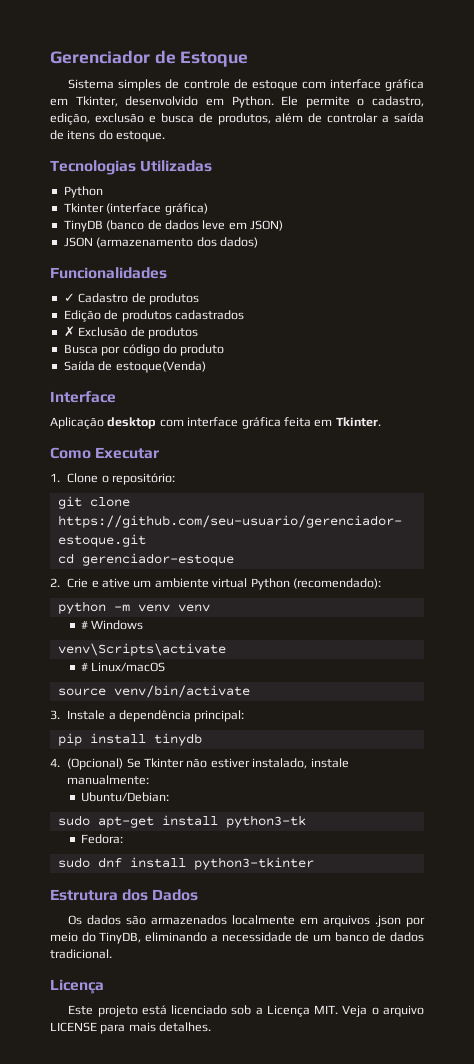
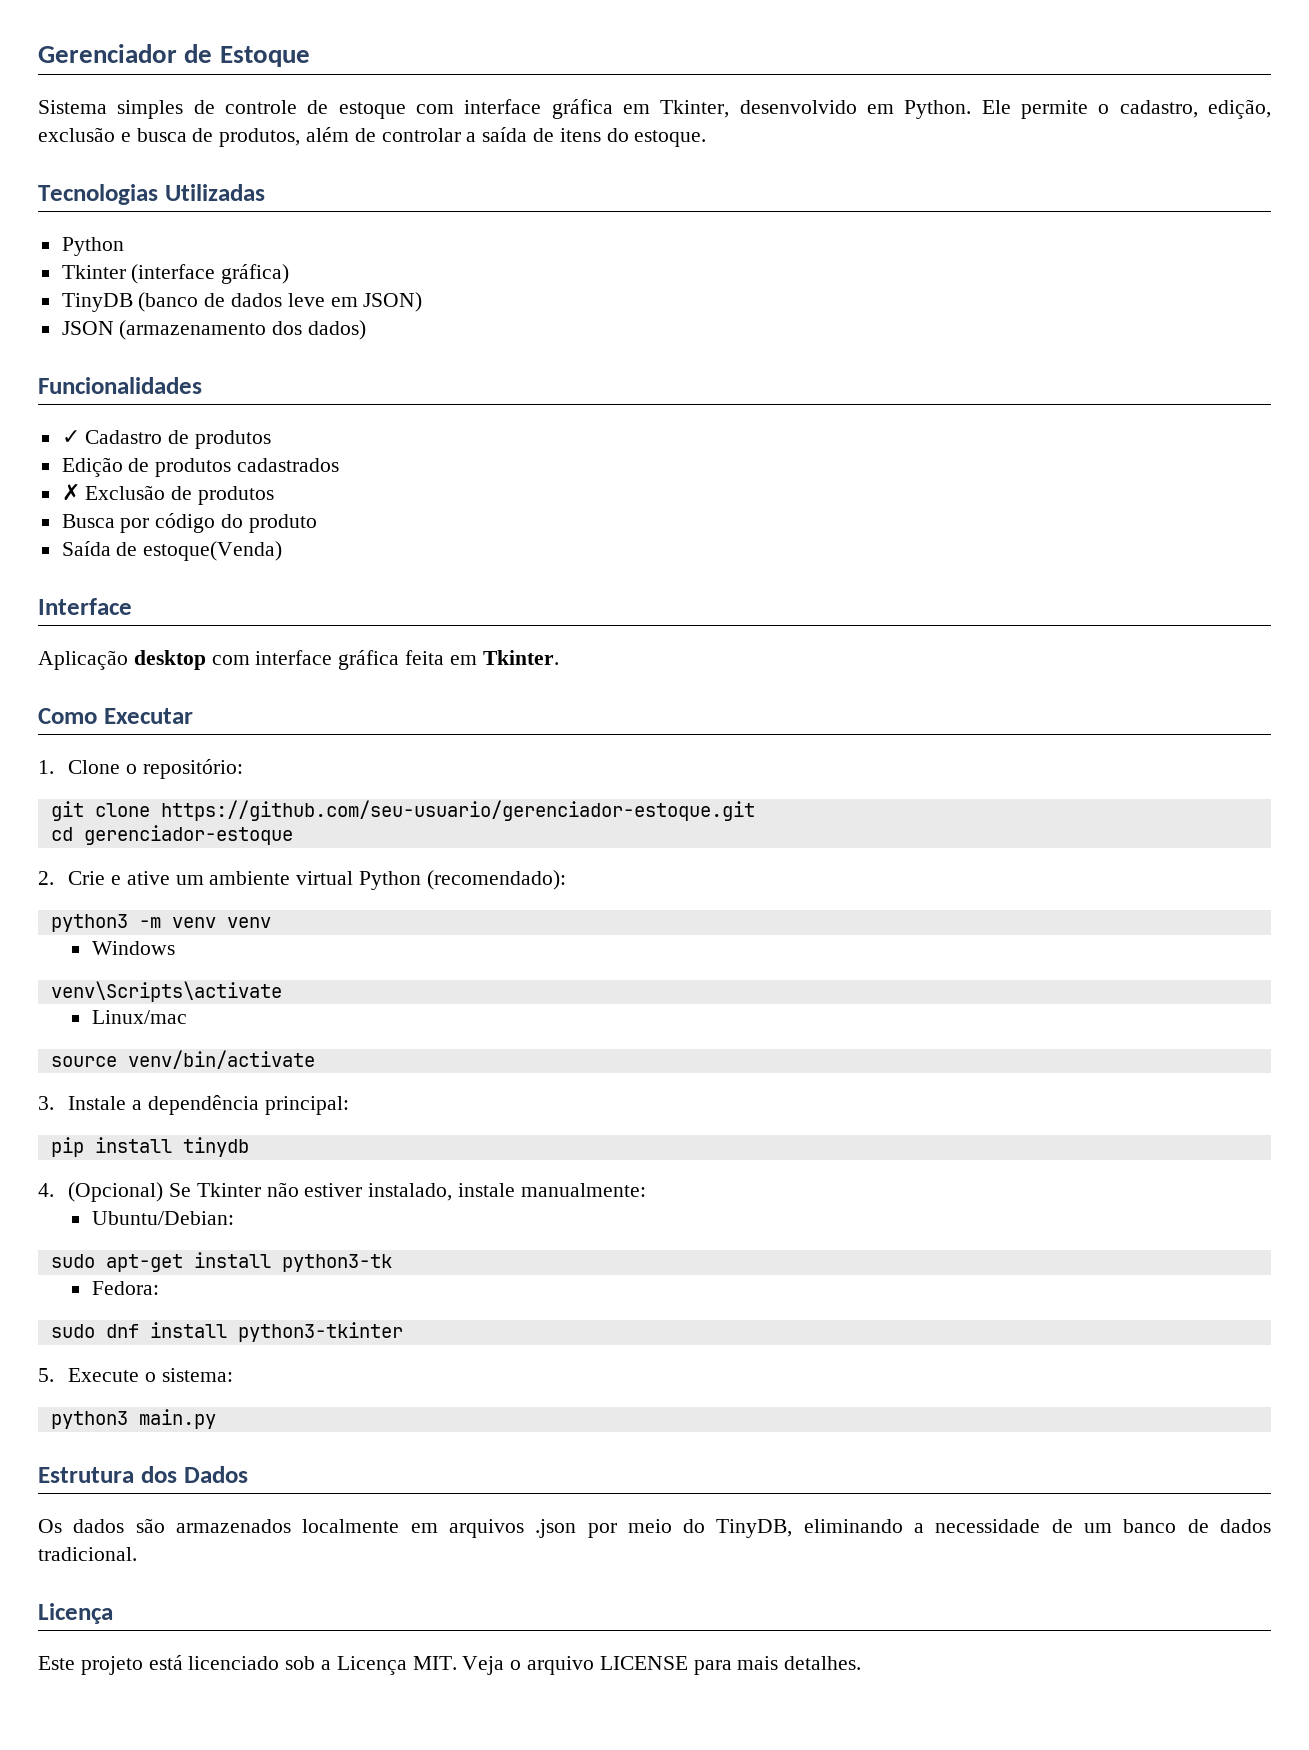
[57,601,106,614] python -> [50,914,128,932] python3
[81,621,89,629] # -> (271, 922) none
[81,662,166,672] # Linux/macOS -> [91,1010,187,1024] Linux/mac
(314, 863) none -> [38,1368,233,1382] [50,1409,216,1429] // 5. Execute o sistema: // python3 main.py

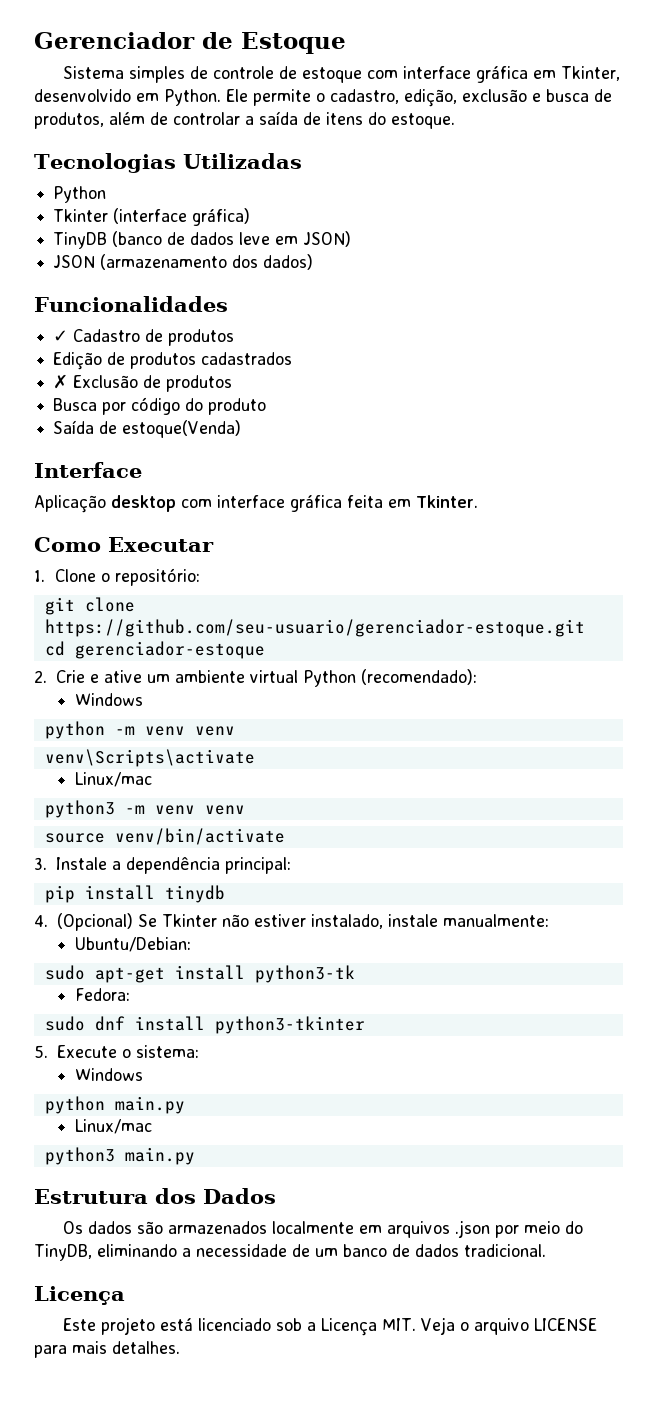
(566, 880) none -> [74,693,143,706] [44,721,235,739] [44,749,255,767] [74,772,152,787] // Windows // python -m venv venv // venv\Scripts\activate // Linux/mac
[91,941,175,955] [50,981,282,1002] [91,1010,187,1024] // Windows // venv\Scripts\activate // Linux/mac -> (245, 810) none
(233, 1375) none -> [74,1068,143,1081] [44,1096,185,1114] [74,1119,152,1134] // Windows // python main.py // Linux/mac

